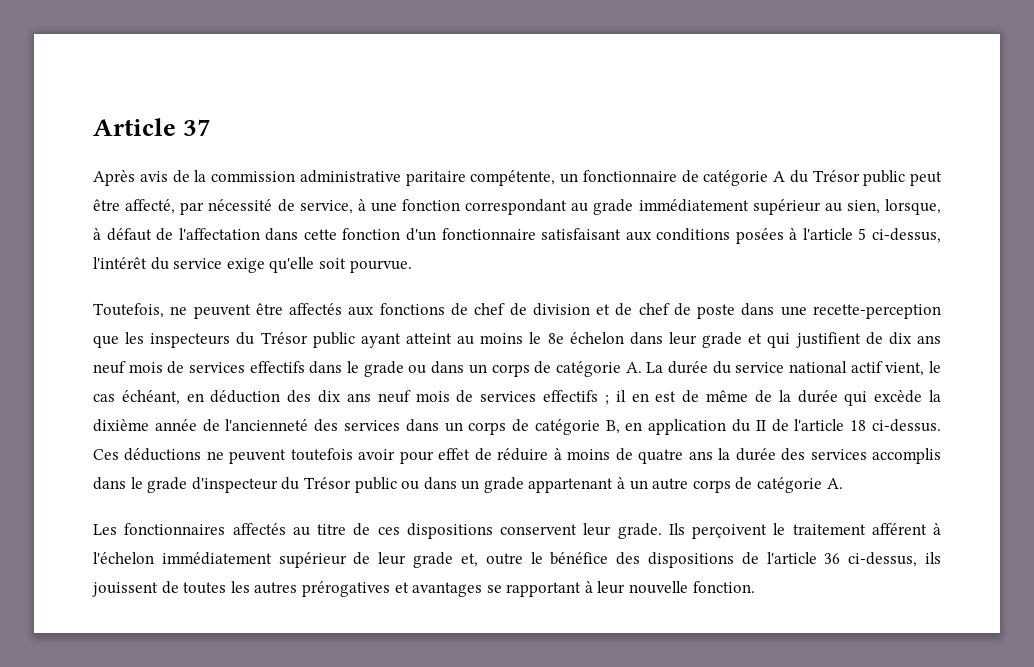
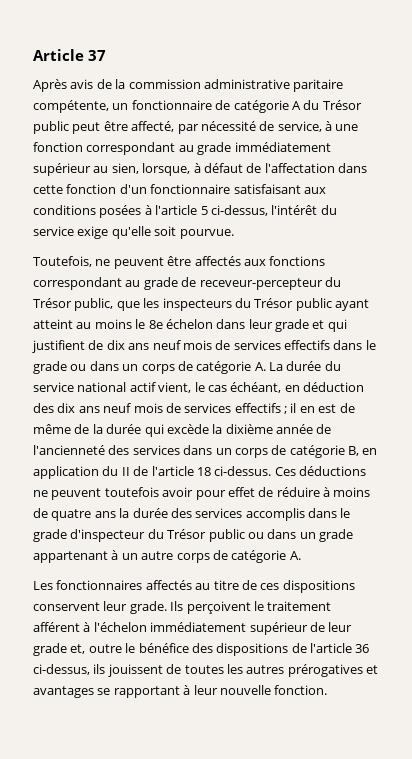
[450,303,942,319] de chef de division et de chef de poste dans une recette-perception -> [33,277,341,290] [33,298,114,311] correspondant au grade de receveur-percepteur du Trésor public,

